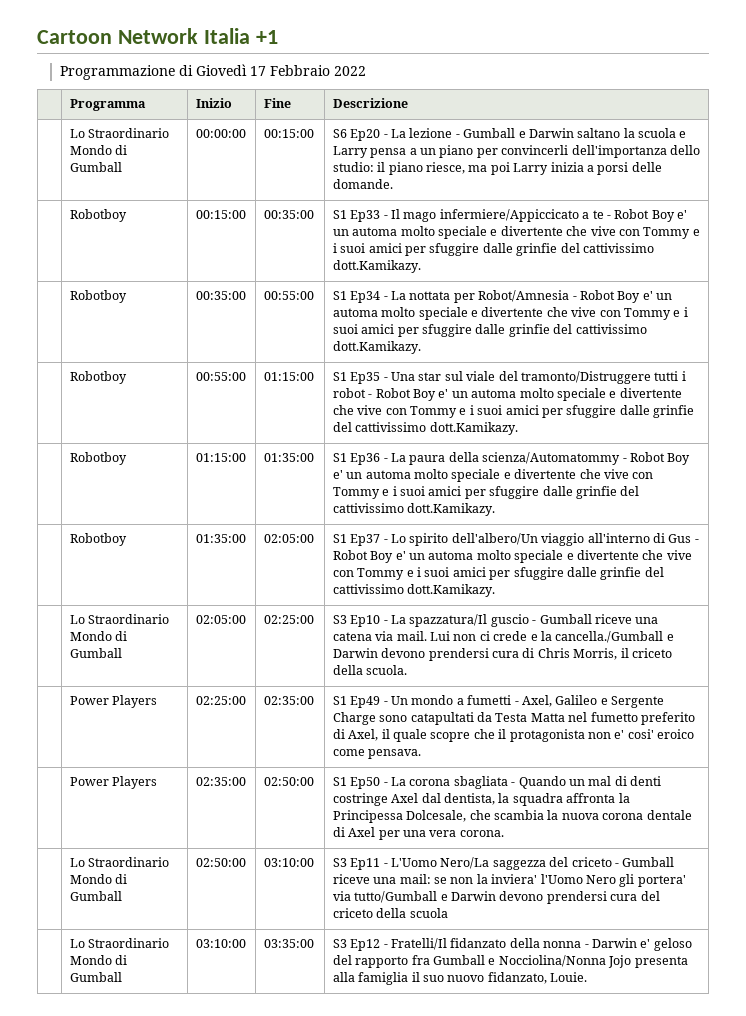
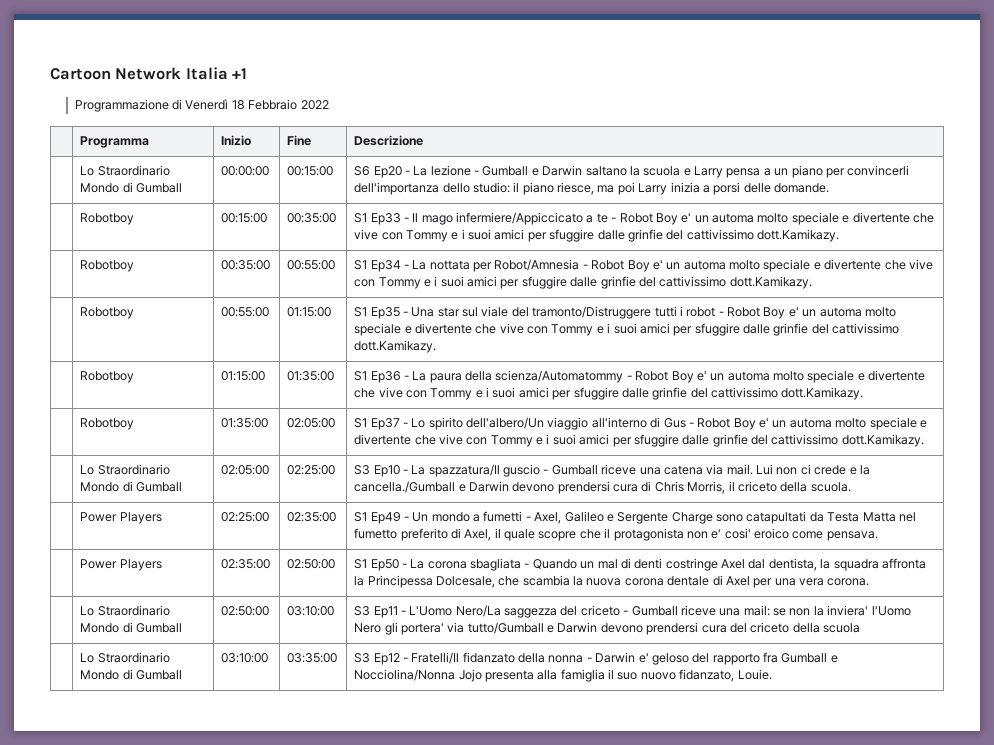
[195,64,266,76] Giovedì 17 -> [185,99,245,110] Venerdì 18

